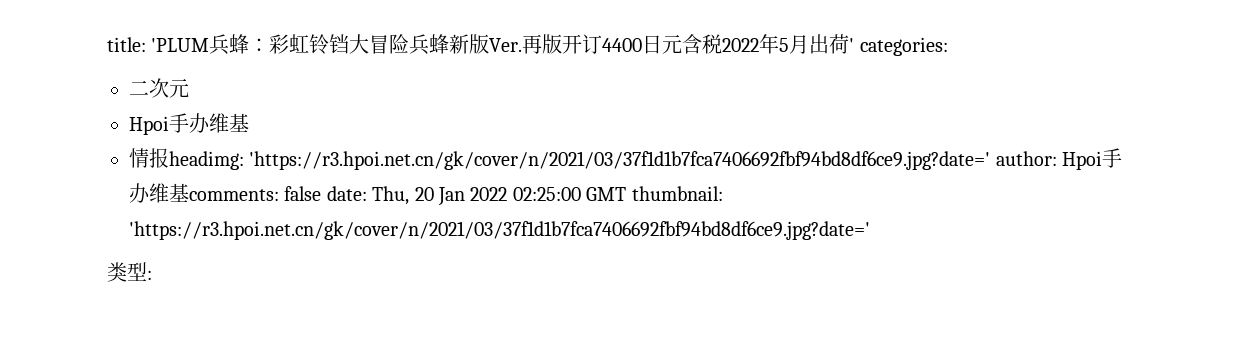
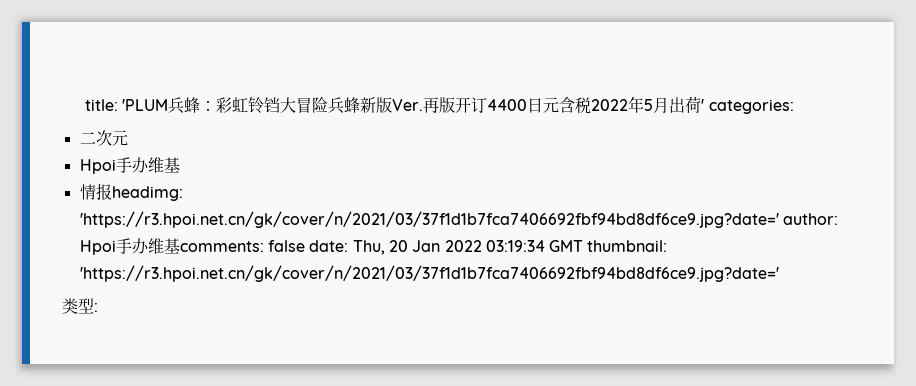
[512,187,581,201] 02:25:00 -> [485,240,545,252] 03:19:34

